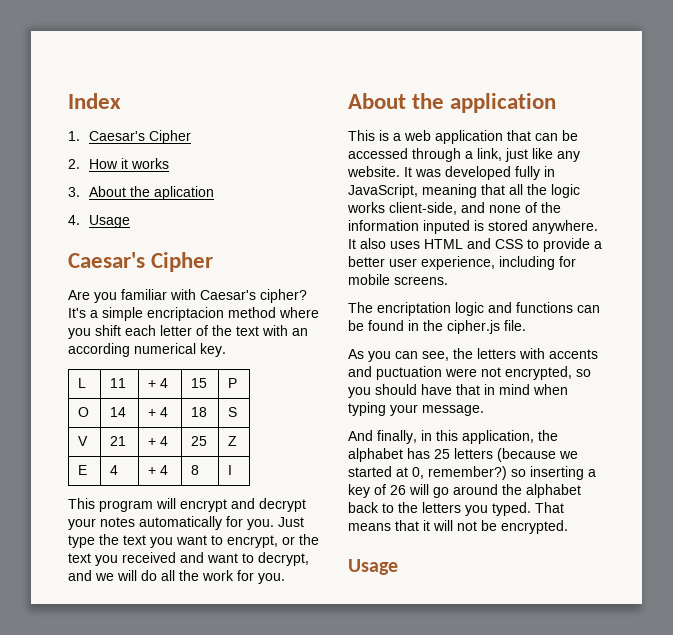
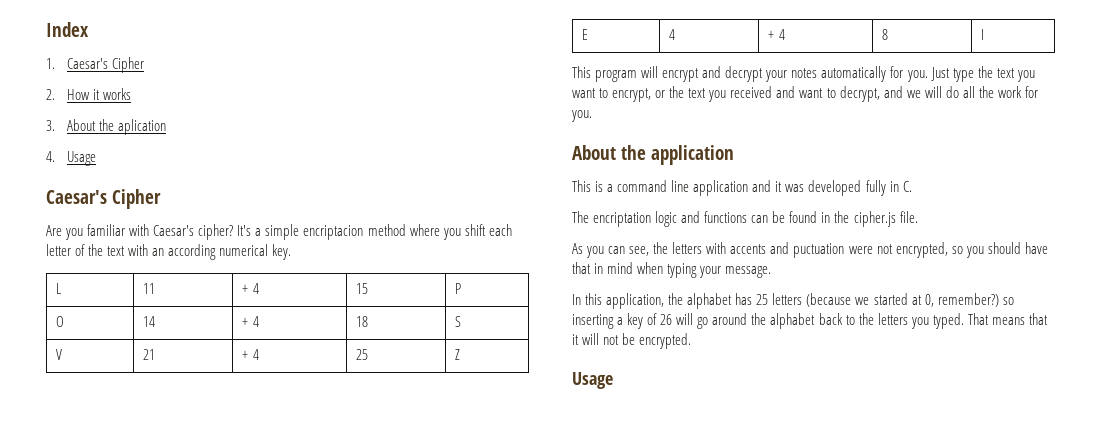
[404,130,578,144] [348,148,580,162] [347,166,555,180] [348,184,580,198] [347,202,561,215] [348,220,598,234] [348,238,602,252] [348,256,576,270] [348,274,448,285] web application that can be accessed through a link, just like any website. It was developed fully in JavaScript, meaning that all the logic works client-side, and none of the information inputed is stored anywhere. It also uses HTML and CSS to provide a better user experience, including for mobile screens. -> [617,180,912,196] command line application and it was developed fully in C.
[348,430,432,444] And finally, in -> [572,294,581,305] In

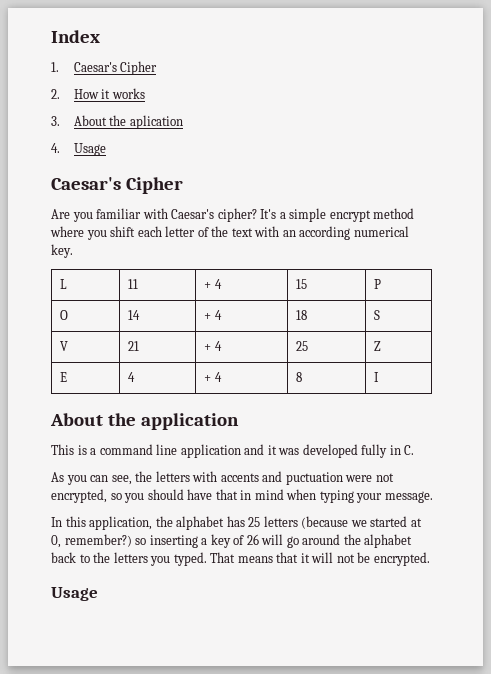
[303,225,364,240] encriptacion -> [329,210,371,222] encrypt
[572,66,1035,82] [572,86,1038,102] [571,110,592,122] // This program will encrypt and decrypt your notes automatically for you. Just type the text you want to encrypt, or the text you received and want to decrypt, and we will do all the work for you. -> (380, 377) none
[572,211,918,227] // The encriptation logic and functions can be found in the cipher.js file. -> (415, 450) none

